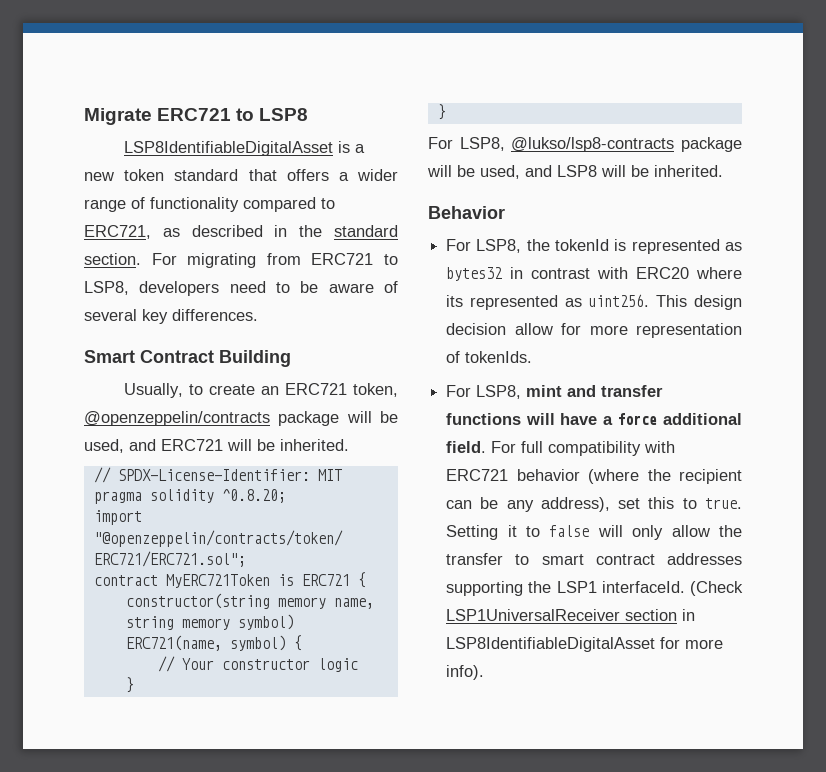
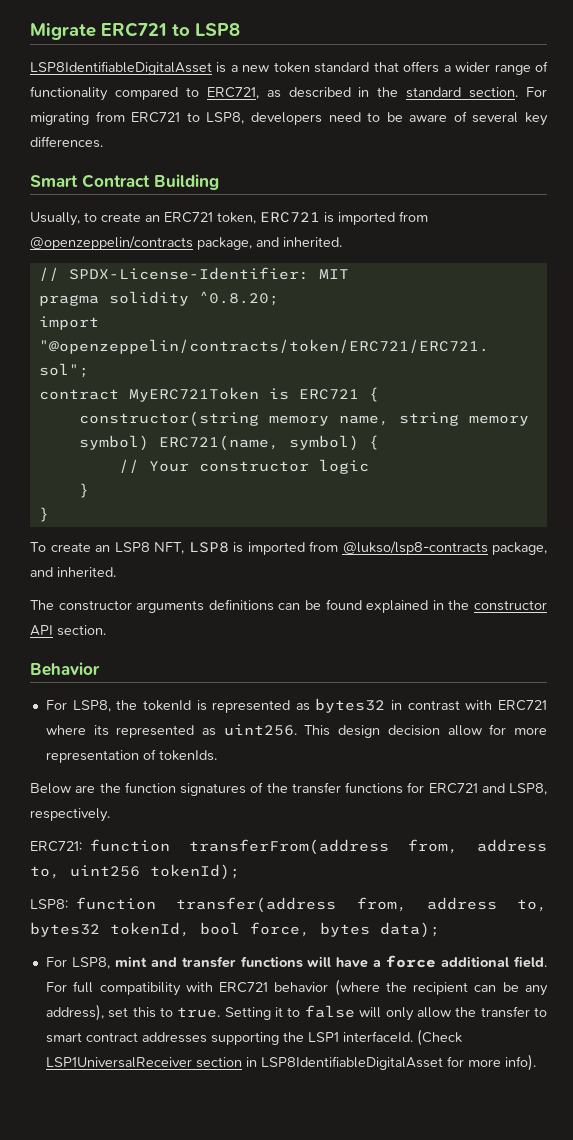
[84,411,398,426] [84,439,275,453] @openzeppelin/contracts package will be used, and ERC721 will be -> [260,211,428,225] [30,236,279,250] ERC721 is imported from @openzeppelin/contracts package, and
[428,137,742,152] [427,165,723,179] For LSP8, @lukso/lsp8-contracts package will be used, and LSP8 will be inherited. -> [30,541,547,555] [30,567,116,577] [30,599,548,613] [30,625,106,636] To create an LSP8 NFT, LSP8 is imported from @lukso/lsp8-contracts package, and inherited. // The constructor arguments definitions can be found explained in the constructor API section.
[636,267,690,279] ERC20 -> [497,700,547,711] ERC721
(533, 357) none -> [30,782,547,796] [30,808,110,822] [30,839,547,855] [30,864,240,880] [30,897,547,913] [30,922,440,938] // Below are the function signatures of the transfer functions for ERC721 and LSP8, respectively. // ERC721: function transferFrom(address from, address to, uint256 tokenId); // LSP8: function transfer(address from, address to, bytes32 tokenId, bool force, bytes data);

